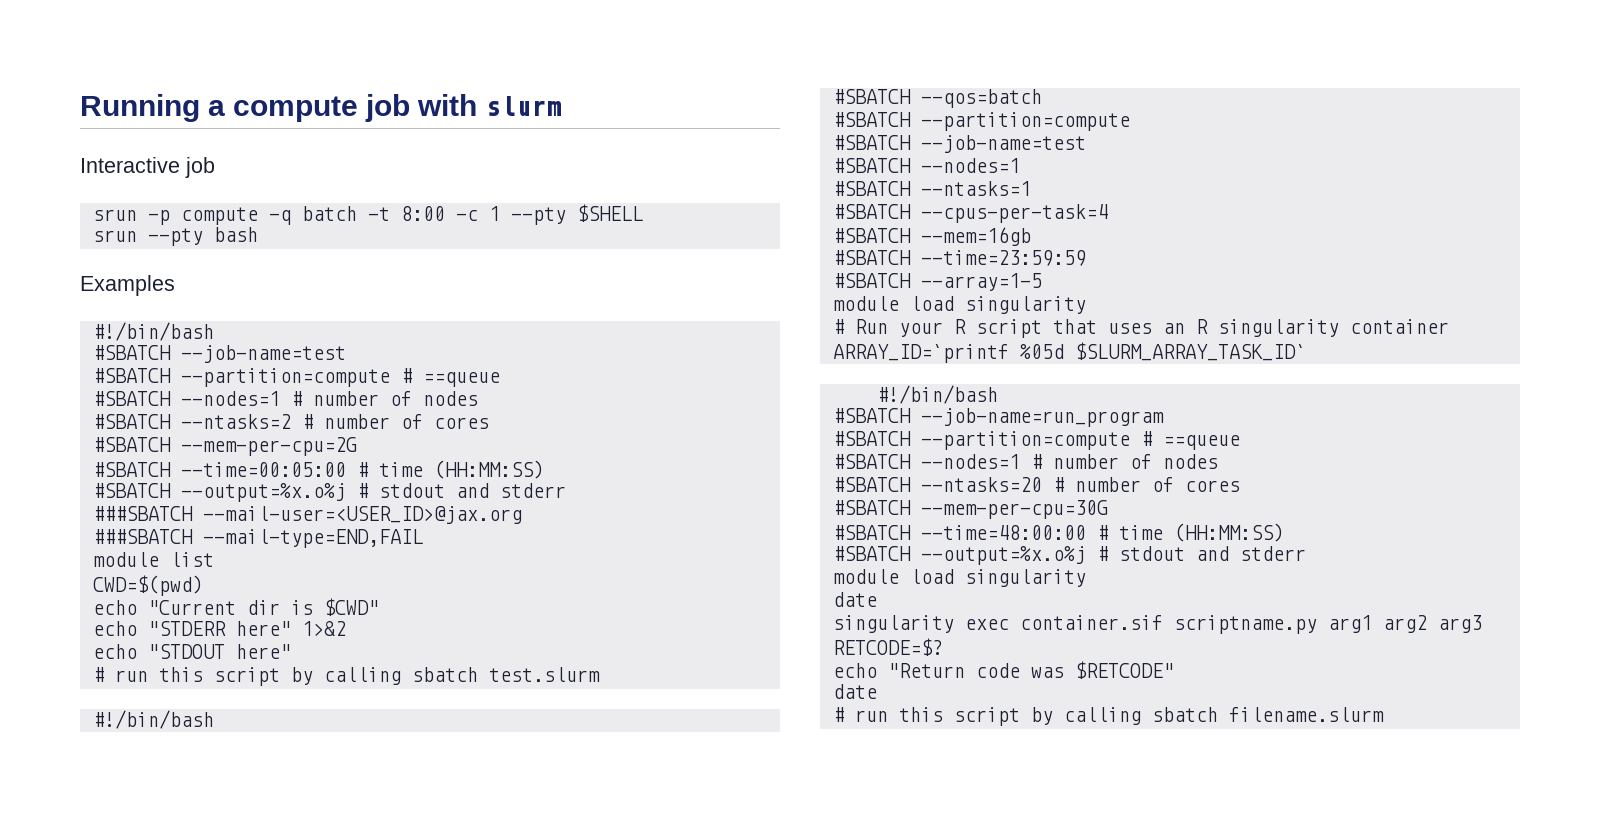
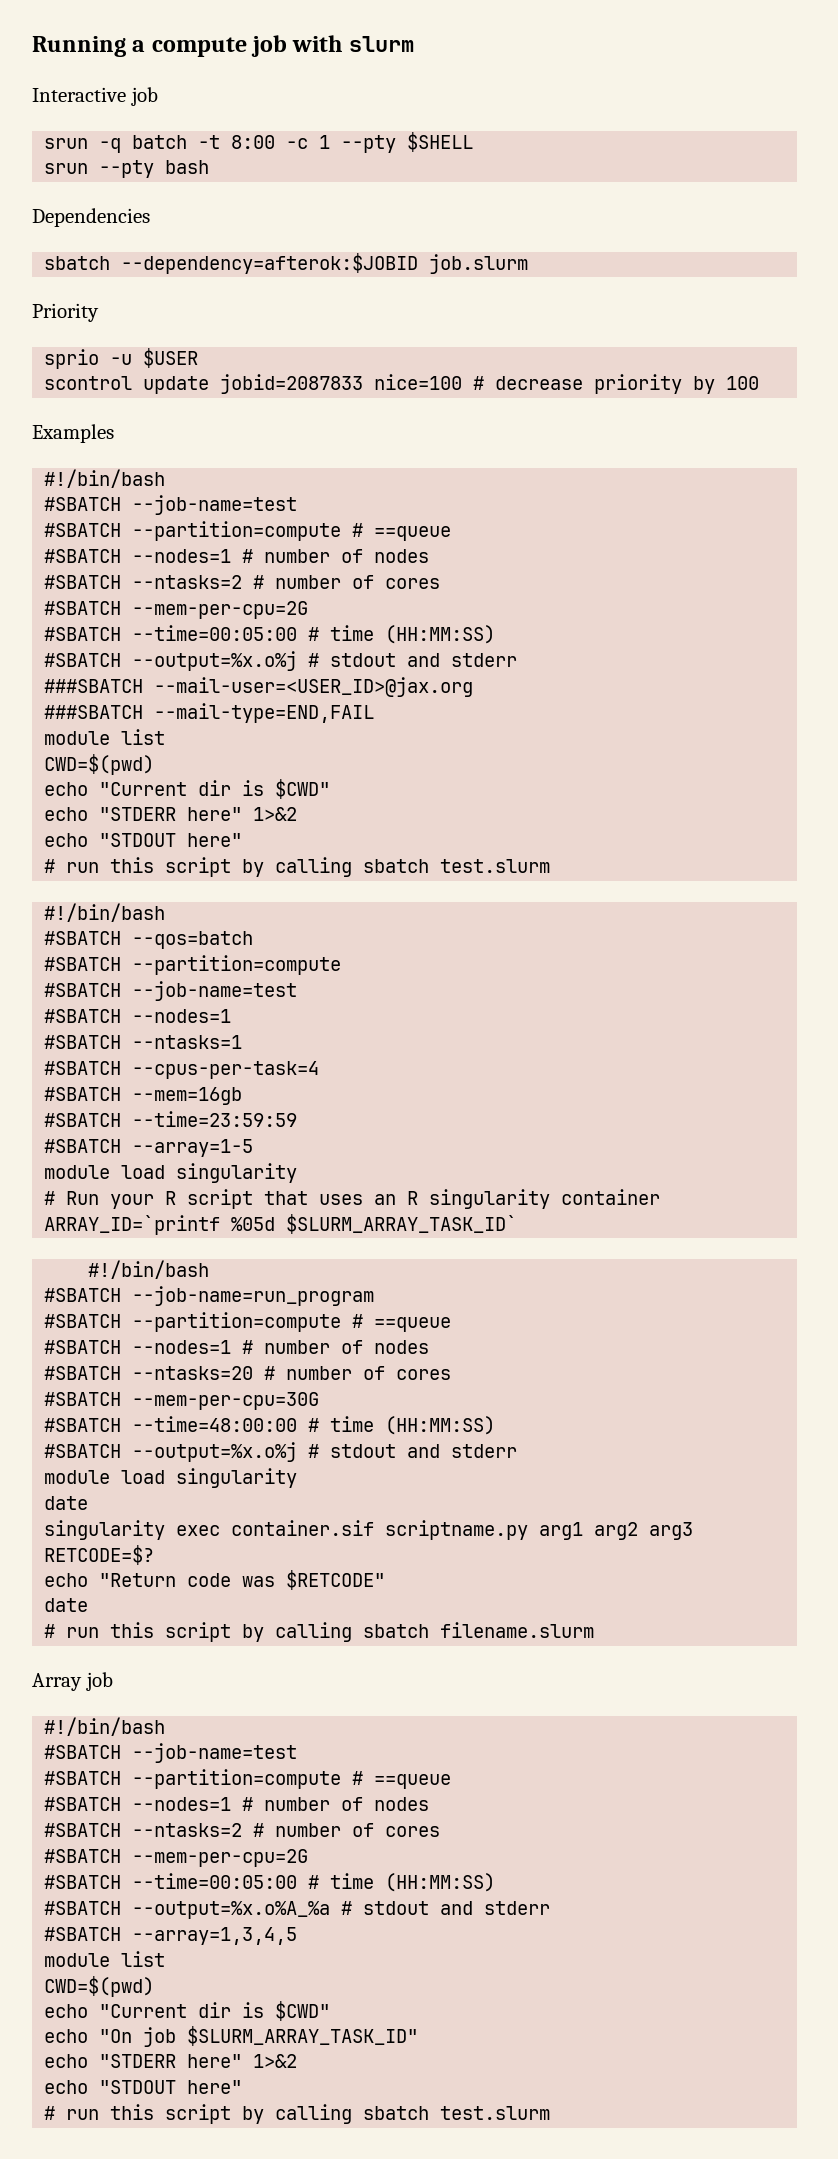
[147,207,258,225] -p compute -> (89, 143) none
(258, 234) none -> [32,208,150,227] [44,253,529,274] [32,303,99,322] [44,348,199,369] [44,374,760,394] // Dependencies // sbatch --dependency=afterok:$JOBID job.slurm // Priority // sprio -u $USER // scontrol update jobid=2087833 nice=100 # decrease priority by 100
(1384, 714) none -> [32,1672,113,1691] [44,1717,166,1736] [44,1743,298,1763] [44,1769,452,1789] [44,1797,430,1811] [44,1823,441,1837] [44,1849,309,1867] [44,1873,496,1892] [44,1901,551,1919] [44,1927,298,1945] [44,1951,166,1967] [44,1976,155,1997] [44,2001,331,2021] [44,2026,419,2047] [44,2054,298,2068] [44,2080,243,2094] [44,2104,551,2124] // Array job // #!/bin/bash // #SBATCH --job-name=test // #SBATCH --partition=compute # ==queue // #SBATCH --nodes=1 # number of nodes // #SBATCH --ntasks=2 # number of cores // #SBATCH --mem-per-cpu=2G // #SBATCH --time=00:05:00 # time (HH:MM:SS) // #SBATCH --output=%x.o%A_%a # stdout and stderr // #SBATCH --array=1,3,4,5 // module list // CWD=$(pwd) // echo "Current dir is $CWD" // echo "On job $SLURM_ARRAY_TASK_ID" // echo "STDERR here" 1>&2 // echo "STDOUT here" // # run this script by calling sbatch test.slurm

